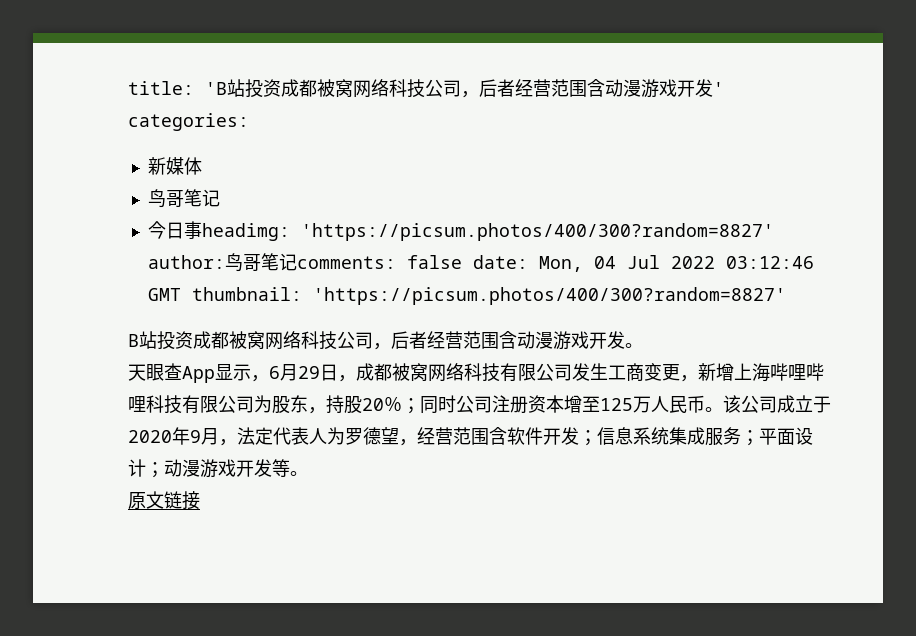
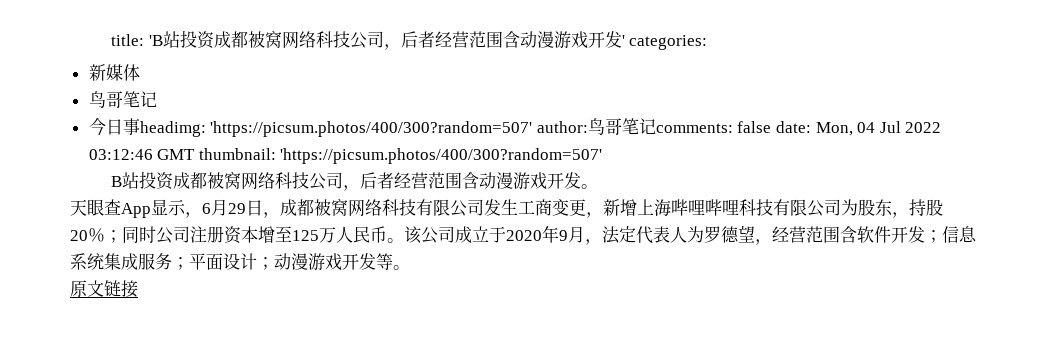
[300,223,774,241] 'https://picsum.photos/400/300?random=8827' -> [210,121,533,137] 'https://picsum.photos/400/300?random=507'
[312,287,786,305] 'https://picsum.photos/400/300?random=8827' -> [280,148,603,164] 'https://picsum.photos/400/300?random=507'

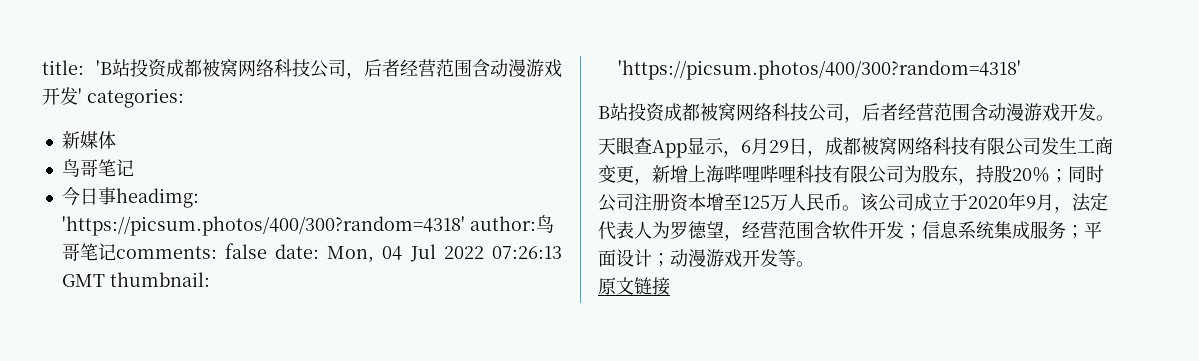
[210,121,533,137] 'https://picsum.photos/400/300?random=507' -> [61,216,465,236] 'https://picsum.photos/400/300?random=4318'
[88,149,153,160] 03:12:46 -> [492,246,562,259] 07:26:13
[280,148,603,164] 'https://picsum.photos/400/300?random=507' -> [617,60,1021,80] 'https://picsum.photos/400/300?random=4318'

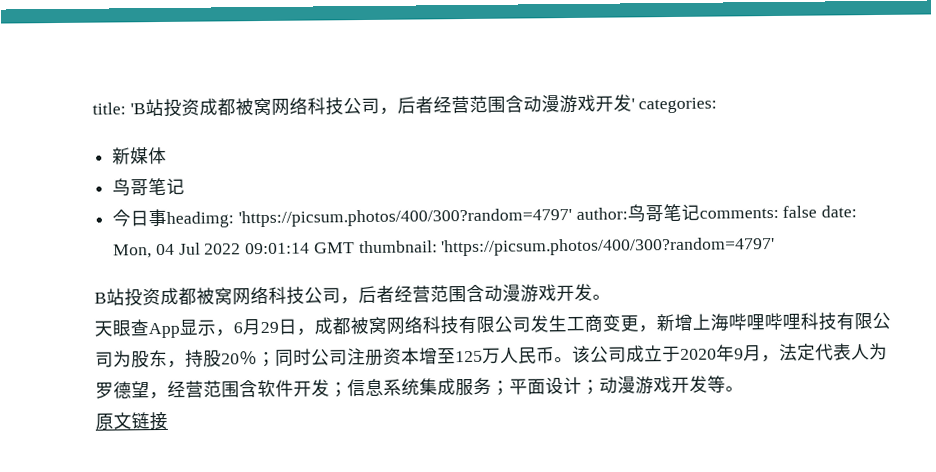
[61,216,465,236] 'https://picsum.photos/400/300?random=4318' -> [237,207,572,228] 'https://picsum.photos/400/300?random=4797'
[492,246,562,259] 07:26:13 -> [245,242,311,255] 09:01:14
[617,60,1021,80] 'https://picsum.photos/400/300?random=4318' -> [441,236,776,257] 'https://picsum.photos/400/300?random=4797'

